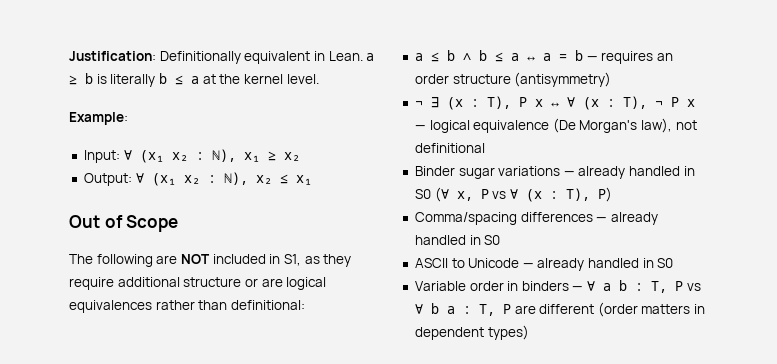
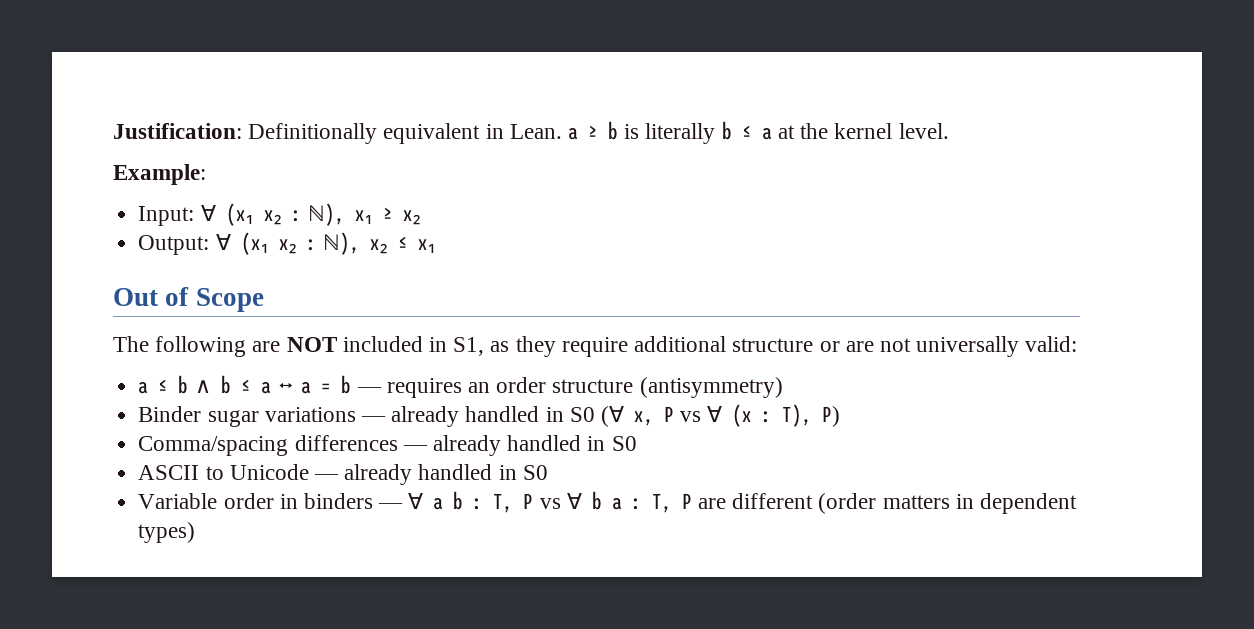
[286,277,327,290] [69,300,305,313] logical equivalences rather than definitional: -> [879,336,1078,357] not universally valid:
[414,96,695,110] [414,118,697,133] [414,143,485,153] // ¬ ∃ (x : T), P x ↔ ∀ (x : T), ¬ P x — logical equivalence (De Morgan's law), not definitional -> (783, 387) none

